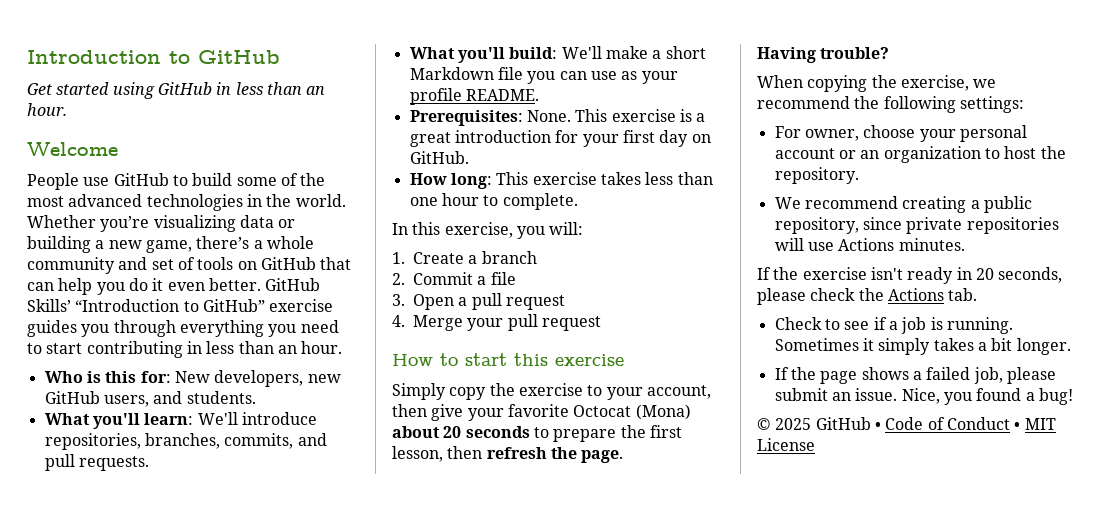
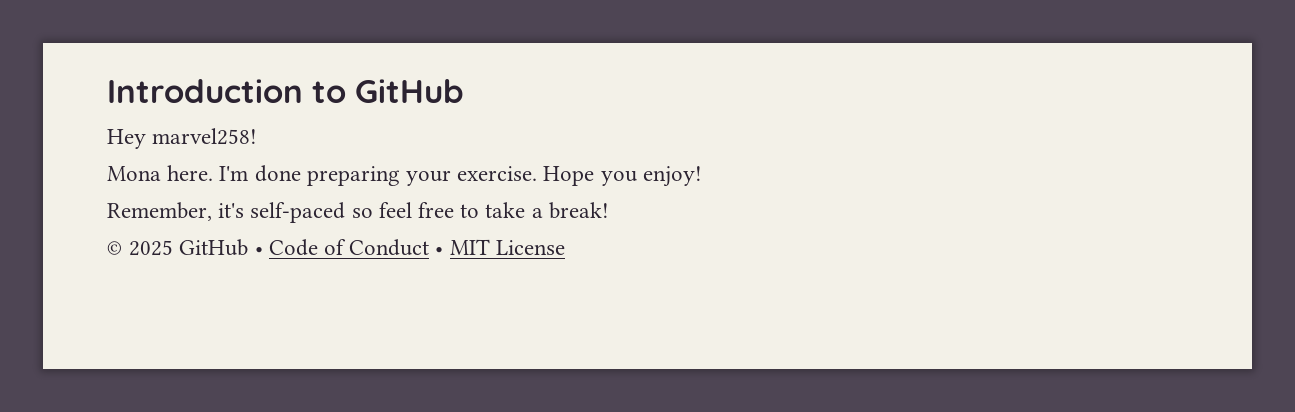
[27,82,326,99] [27,103,67,116] [27,142,118,156] [27,173,326,190] [27,194,346,211] [27,215,296,232] [27,236,314,253] [27,257,352,274] [27,278,321,295] [27,299,334,312] [27,320,339,337] [27,341,343,358] [44,370,341,387] [44,391,256,407] [44,412,317,429] [44,433,327,450] [44,454,149,471] [409,46,706,63] [409,67,678,84] [409,88,539,105] [409,109,706,126] [409,130,711,147] [409,151,469,164] [409,172,713,189] [409,193,578,210] [392,222,584,239] [392,251,537,264] [392,272,516,285] [392,293,565,310] [392,314,601,331] [392,353,624,366] [392,383,711,400] [392,404,691,421] [392,425,682,442] [392,446,624,463] [757,47,890,63] [757,75,997,92] [757,96,1024,113] [774,125,1027,142] [774,146,1066,163] [774,167,859,184] [774,196,1032,213] [774,217,1059,234] [774,238,965,251] [757,267,1063,284] [757,288,978,305] [774,317,1013,334] [774,338,1071,355] [774,367,1056,384] [774,388,1073,405] Get started using GitHub in less than an hour. // Welcome // People use GitHub to build some of the most advanced technologies in the world. Whether you’re visualizing data or building a new game, there’s a whole community and set of tools on GitHub that can help you do it even better. GitHub Skills’ “Introduction to GitHub” exercise guides you through everything you need to start contributing in less than an hour. // Who is this for: New developers, new GitHub users, and students. // What you'll learn: We'll introduce repositories, branches, commits, and pull requests. // What you'll build: We'll make a short Markdown file you can use as your profile README. // Prerequisites: None. This exercise is a great introduction for your first day on GitHub. // How long: This exercise takes less than one hour to complete. // In this exercise, you will: // 1. Create a branch // 2. Commit a file // 3. Open a pull request // 4. Merge your pull request // How to start this exercise // Simply copy the exercise to your account, then give your favorite Octocat (Mona) about 20 seconds to prepare the first lesson, then refresh the page. // Having trouble? // When copying the exercise, we recommend the following settings: // For owner, choose your personal account or an organization to host the repository. // We recommend creating a public repository, since private repositories will use Actions minutes. // If the exercise isn't ready in 20 seconds, please check the Actions tab. // Check to see if a job is running. Sometimes it simply takes a bit longer. // If the page shows a failed job, please submit an issue. Nice, you found a bug! -> [107,128,258,149] [107,165,702,187] [107,202,609,223] Hey marvel258! // Mona here. I'm done preparing your exercise. Hope you enjoy! // Remember, it's self-paced so feel free to take a break!

